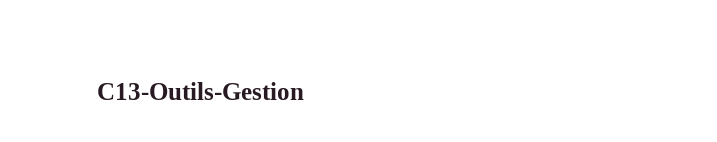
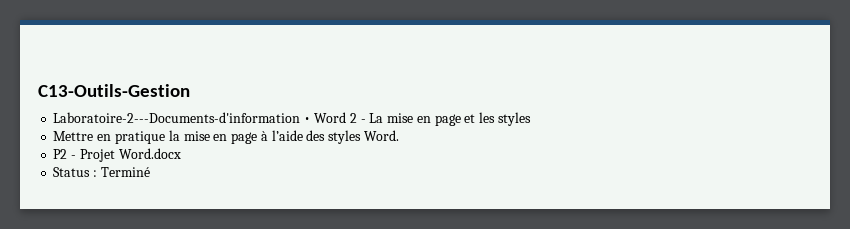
(304, 91) none -> [53,112,531,126] [53,130,399,144] [53,148,181,162] [53,167,150,177] // Laboratoire-2---Documents-d'information • Word 2 - La mise en page et les styles // Mettre en pratique la mise en page à l’aide des styles Word. // P2 - Projet Word.docx // Status : Terminé

